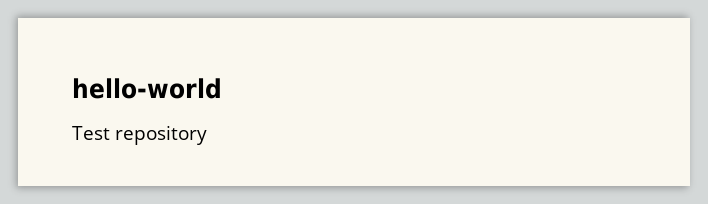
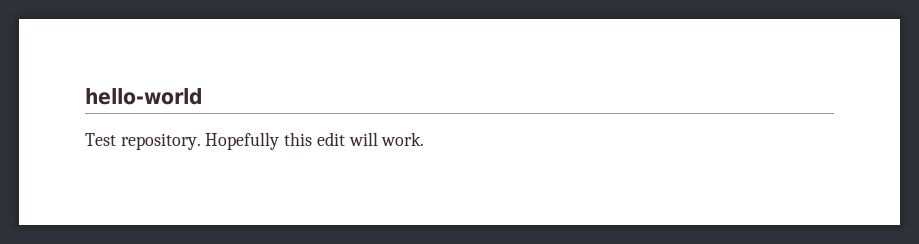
[114,125,207,145] repository -> [120,132,425,150] repository. Hopefully this edit will work.

